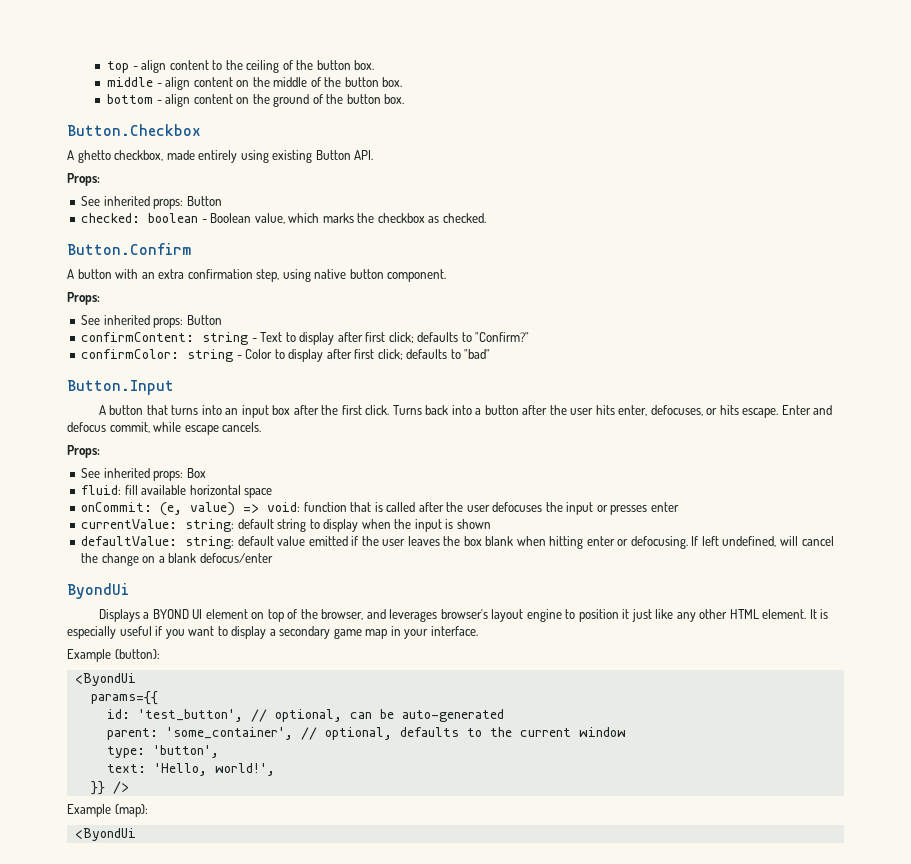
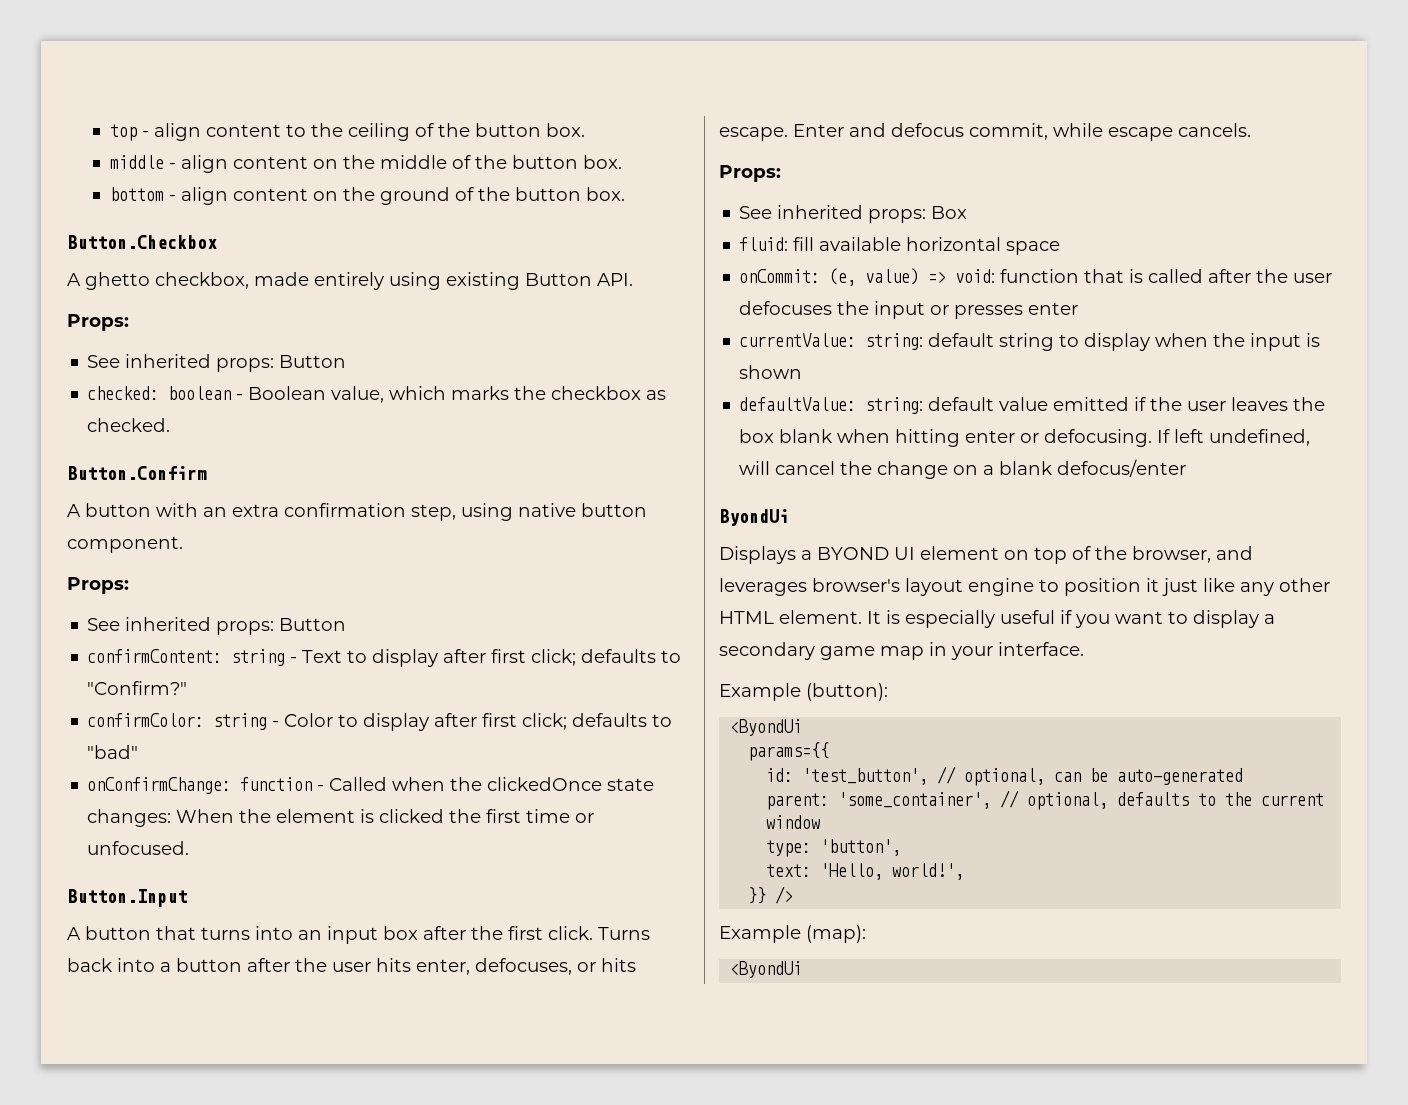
(491, 354) none -> [87,777,655,794] [87,809,595,827] [87,841,190,855] // onConfirmChange: function - Called when the clickedOnce state changes: When the element is clicked the first time or unfocused.

